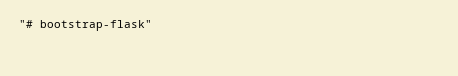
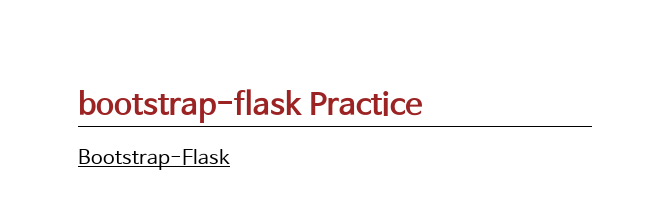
[19,20,152,31] "# bootstrap-flask" -> [78,89,423,123] [78,149,230,170] bootstrap-flask Practice // Bootstrap-Flask

